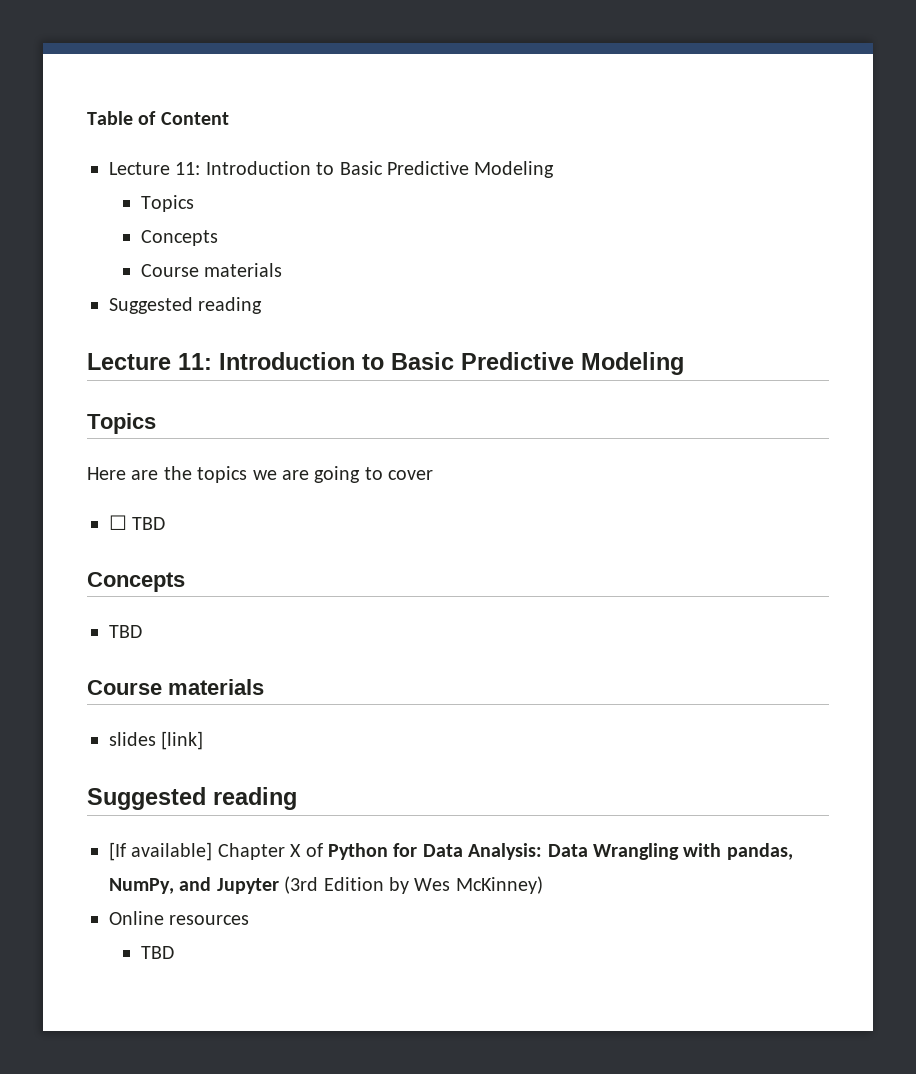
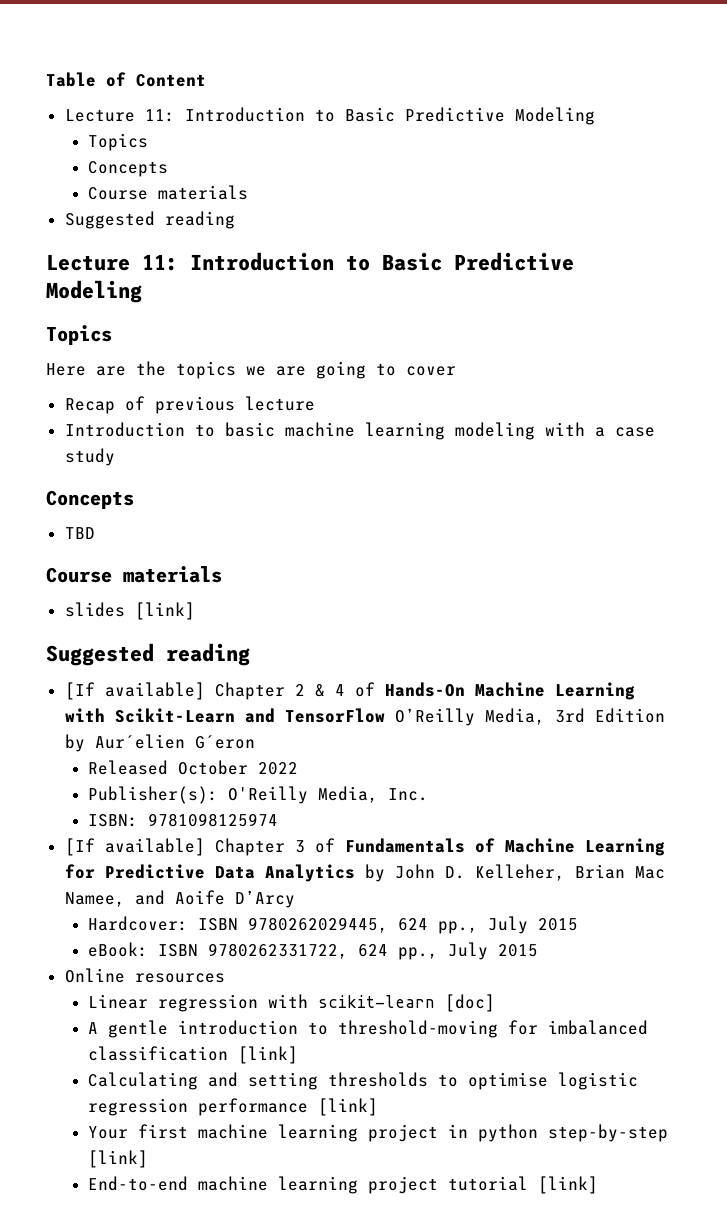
[109,515,166,530] ☐ TBD -> [64,396,315,414] [64,422,655,440] [64,448,115,466] Recap of previous lecture // Introduction to basic machine learning modeling with a case study
[290,843,793,860] [109,876,543,894] [109,911,250,925] [140,946,174,959] X of Python for Data Analysis: Data Wrangling with pandas, NumPy, and Jupyter (3rd Edition by Wes McKinney) // Online resources // TBD -> [294,682,635,700] [64,708,665,726] [64,734,255,752] [88,760,299,775] [88,786,429,804] [88,813,279,827] [64,838,665,856] [64,864,665,882] [64,890,295,908] [88,916,579,934] [88,942,539,960] [64,968,225,983] [88,994,496,1012] [88,1020,649,1038] [88,1046,299,1064] [88,1072,639,1090] [88,1098,379,1116] [88,1124,669,1142] [88,1150,149,1168] [88,1176,599,1194] 2 & 4 of Hands-On Machine Learning with Scikit-Learn and TensorFlow O’Reilly Media, 3rd Edition by Aur´elien G´eron // Released October 2022 // Publisher(s): O'Reilly Media, Inc. // ISBN: 9781098125974 // [If available] Chapter 3 of Fundamentals of Machine Learning for Predictive Data Analytics by John D. Kelleher, Brian Mac Namee, and Aoife D’Arcy // Hardcover: ISBN 9780262029445, 624 pp., July 2015 // eBook: ISBN 9780262331722, 624 pp., July 2015 // Online resources // Linear regression with scikit-learn [doc] // A gentle introduction to threshold-moving for imbalanced classification [link] // Calculating and setting thresholds to optimise logistic regression performance [link] // Your first machine learning project in python step-by-step [link] // End-to-end machine learning project tutorial [link]

